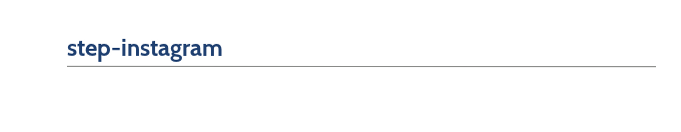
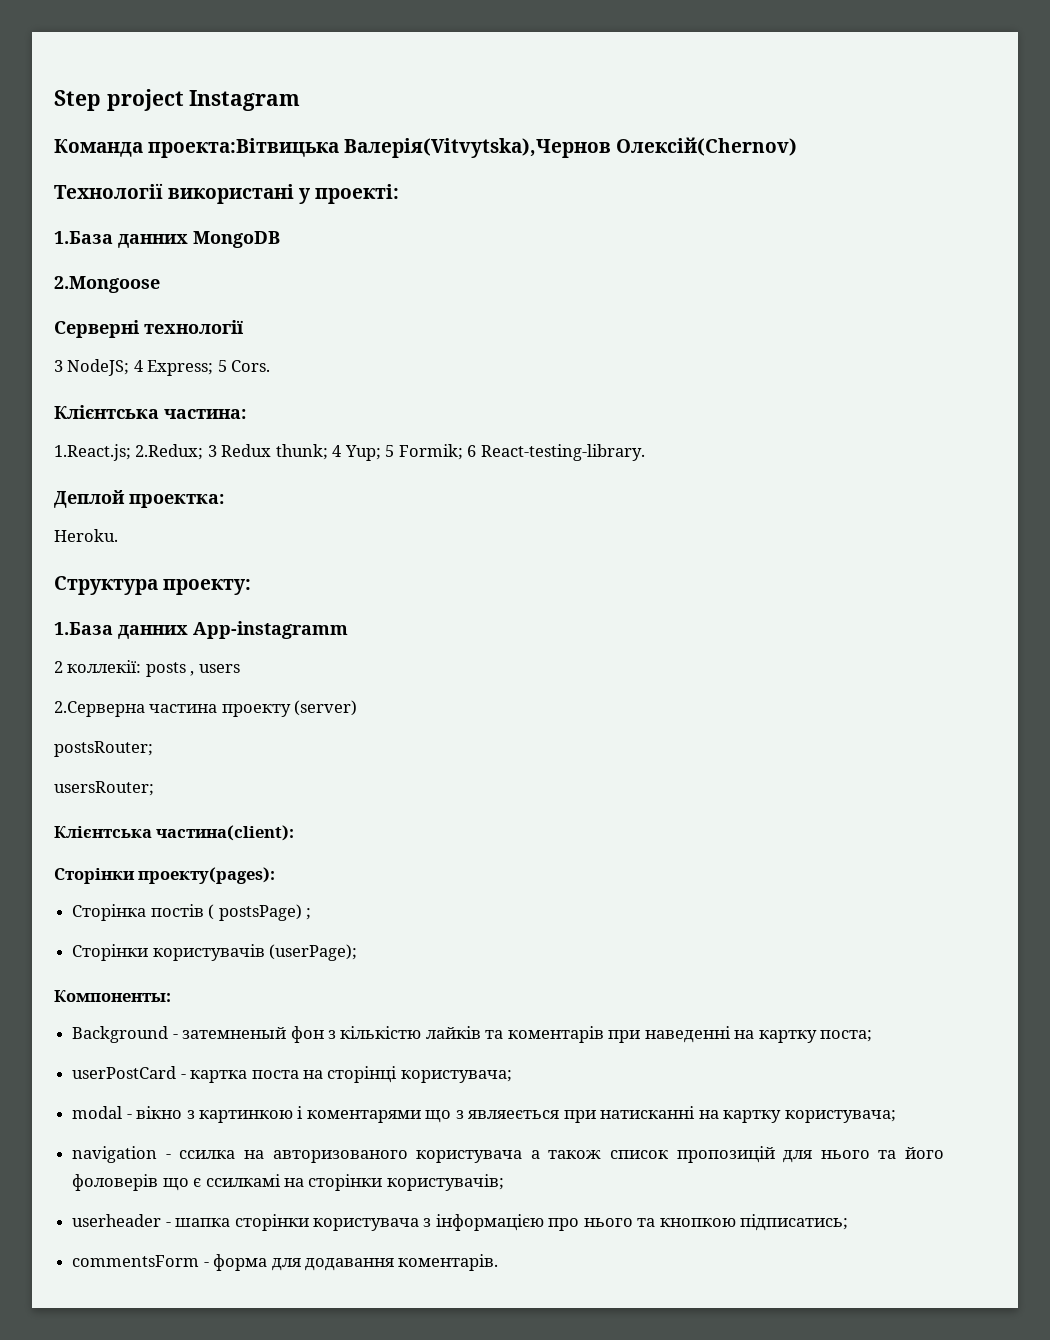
[67,38,224,62] step-instagram -> [54,89,301,111] [54,137,798,158] [54,183,400,204] [54,231,280,248] [54,276,160,293] [54,320,244,338] [54,359,271,376] [54,405,246,419] [54,444,645,461] [54,490,224,508] [54,529,118,542] [54,576,252,595] [54,621,348,639] [54,660,240,677] [54,700,358,717] [54,741,153,757] [54,781,154,796] [54,825,295,841] [54,867,276,884] [72,904,311,921] [72,944,358,961] [54,990,171,1002] [72,1026,873,1043] [72,1066,512,1083] [72,1106,896,1123] [72,1146,944,1163] [72,1174,504,1191] [72,1214,849,1231] [72,1254,499,1271] Step project Instagram // Команда проекта:Вітвицька Валерія(Vitvytska),Чернов Олексій(Chernov) // Tехнології використані у проекті: // 1.База данних MongoDB // 2.Mongoose // Cерверні технології // 3 NodeJS; 4 Express; 5 Cors. // Клієнтська частина: // 1.React.js; 2.Redux; 3 Redux thunk; 4 Yup; 5 Formik; 6 React-testing-library. // Деплой проектка: // Heroku. // Cтруктура проекту: // 1.База данних App-instagramm // 2 коллекії: posts , users // 2.Cерверна частина проекту (server) // postsRouter; // usersRouter; // Клієнтська частина(client): // Сторінки проекту(pages): // Cторінка постів ( postsPage) ; // Cторінки користувачів (userPage); // Компоненты: // Background - затемненый фон з кількістю лайків та коментарів при наведенні на картку поста; // userPostCard - картка поста на сторінці користувача; // modal - вікно з картинкою і коментарями що з являеється при натисканні на картку користувача; // navigation - ccилка на авторизованого користувача а також список пропозицій для нього та його фоловерів що є ссилкамі на сторінки користувачів; // userheader - шапка сторінки користувача з інформацією про нього та кнопкою підписатись; // commentsForm - форма для додавання коментарів.

